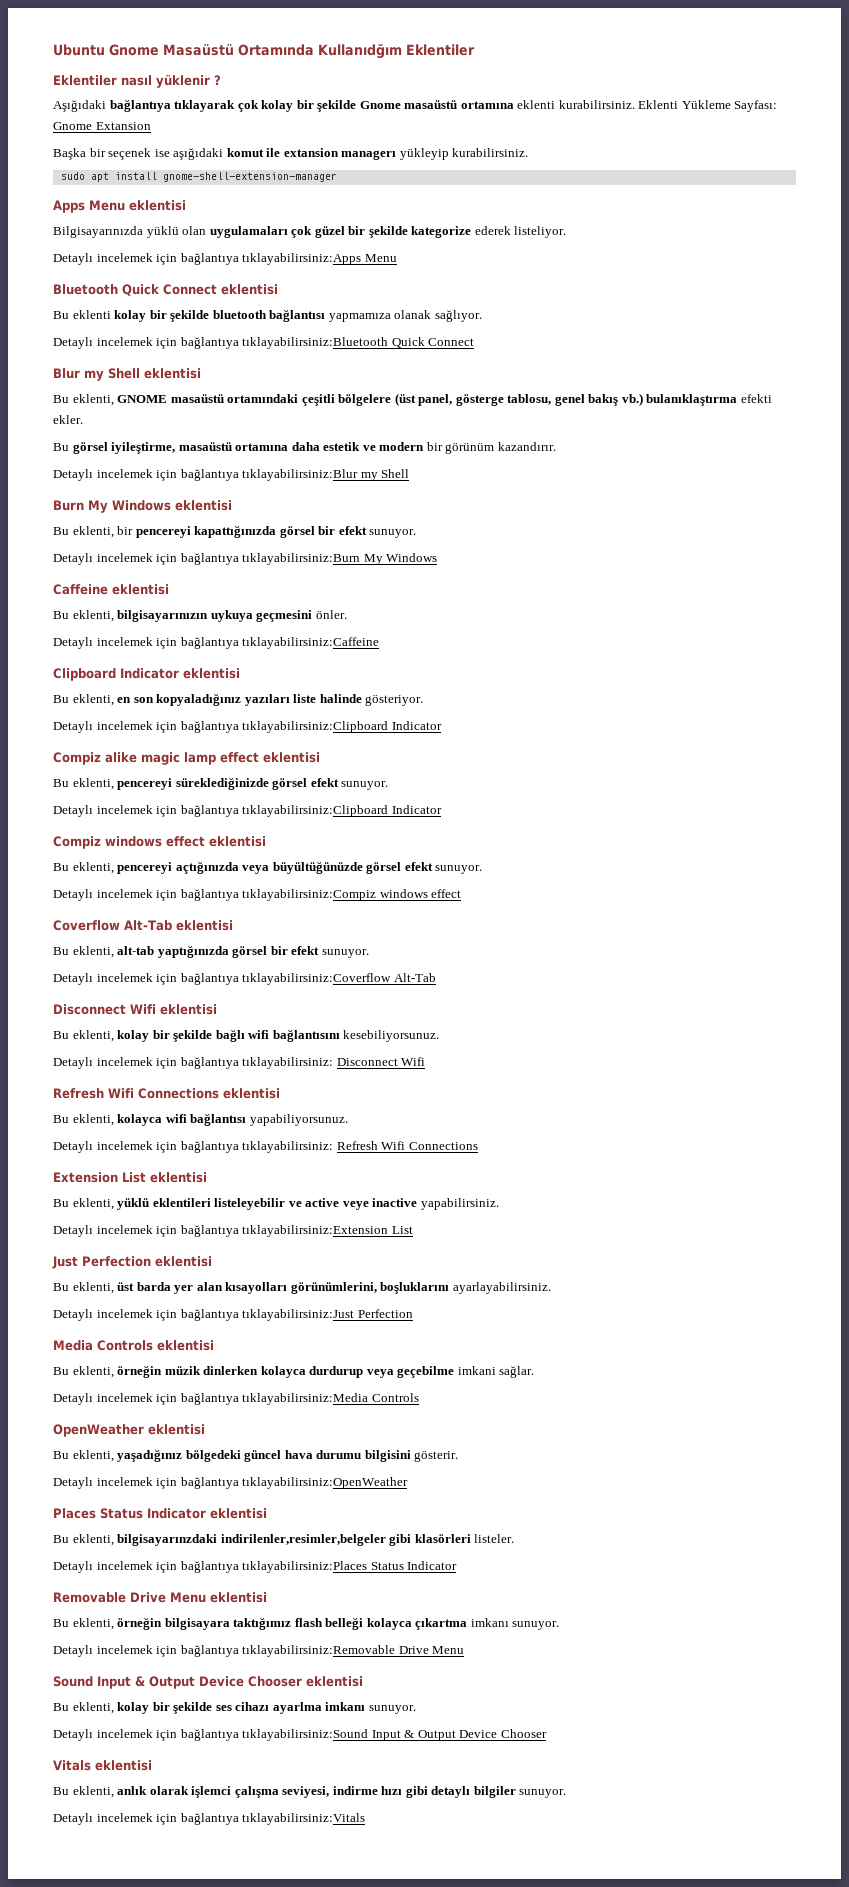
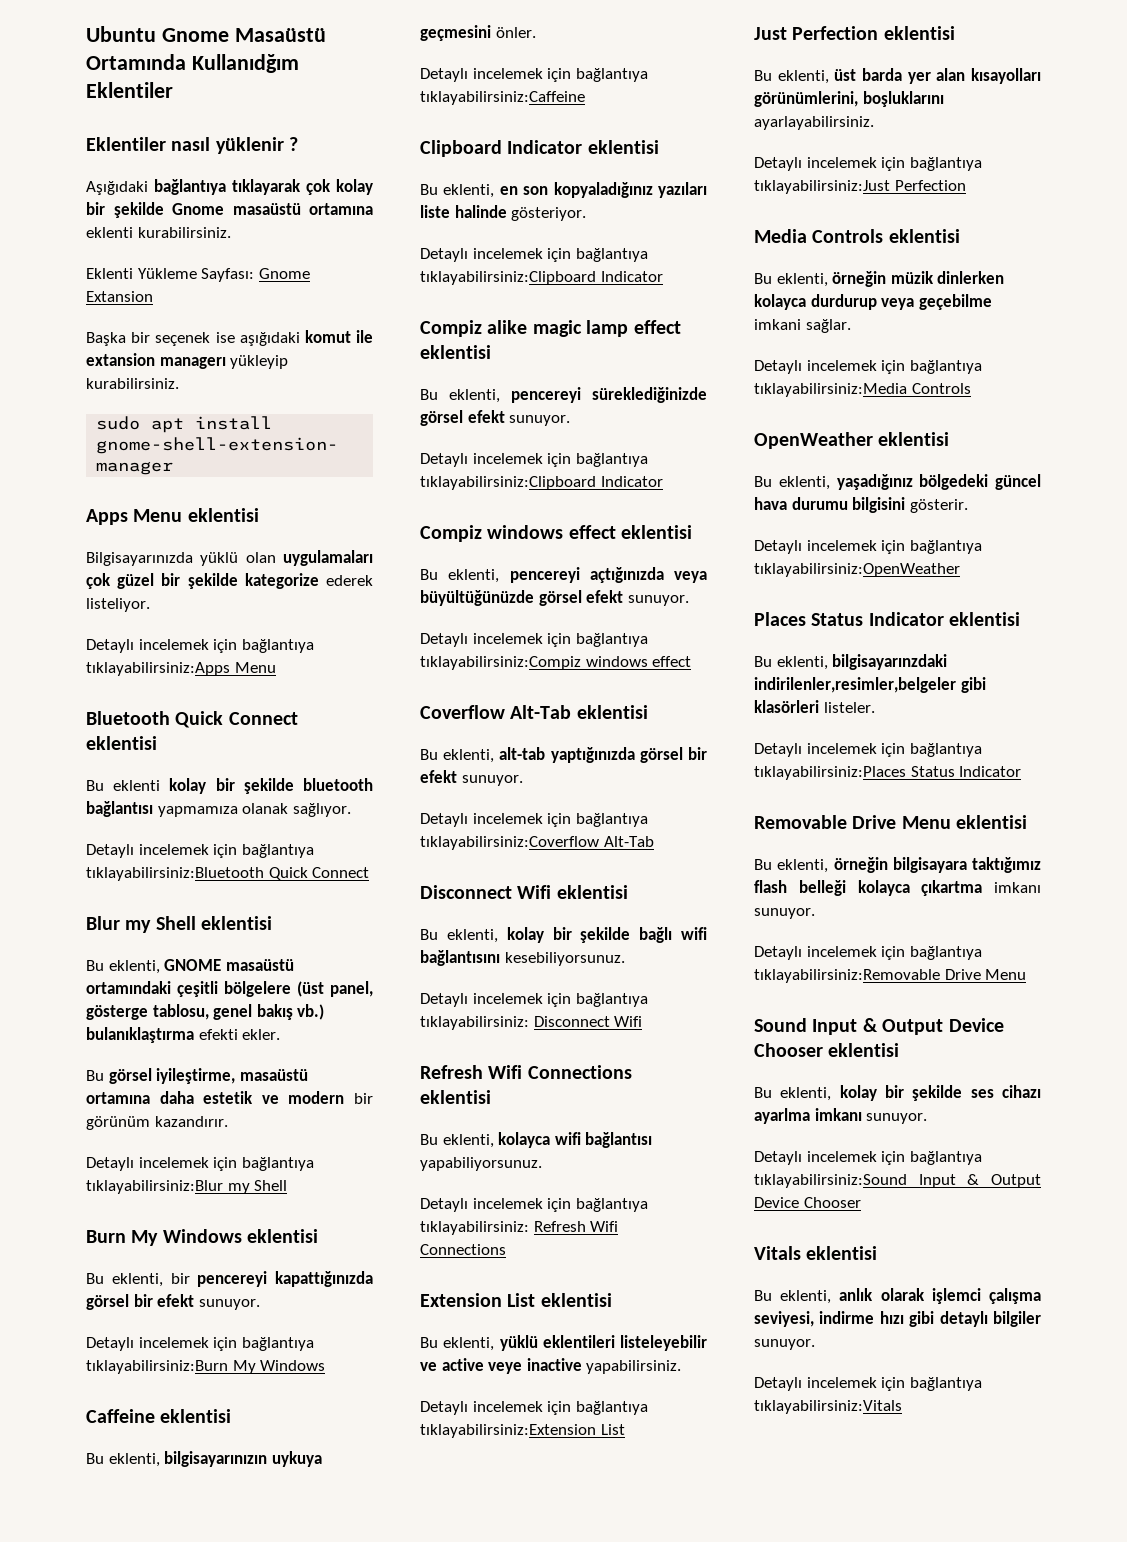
(635, 104) none -> (231, 232) //

